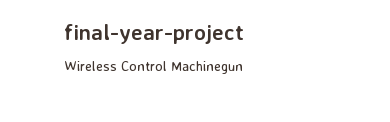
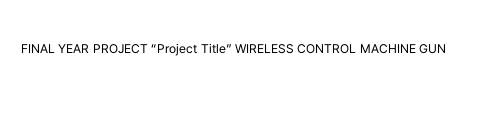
[64,24,244,44] [64,61,243,74] final-year-project // Wireless Control Machinegun -> [21,43,446,56] FINAL YEAR PROJECT “Project Title” WIRELESS CONTROL MACHINE GUN

